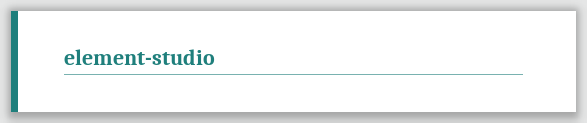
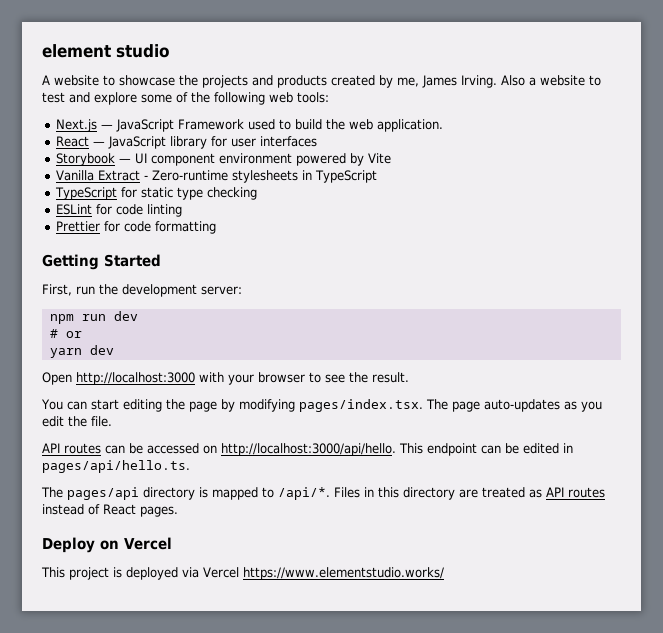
[64,49,215,65] element-studio -> [42,44,170,58] [42,75,601,88] [42,92,329,105] [56,119,444,132] [56,136,318,149] [56,153,392,166] [56,170,378,183] [55,187,258,200] [56,204,183,217] [56,221,217,234] [42,254,161,270] [42,284,242,297] [49,311,138,324] [49,329,82,338] [49,345,114,358] [42,372,409,385] [41,399,602,412] [42,416,112,427] [42,443,573,456] [42,460,190,473] [41,487,605,500] [42,504,178,517] [42,537,172,553] [41,567,444,580] element studio // A website to showcase the projects and products created by me, James Irving. Also a website to test and explore some of the following web tools: // Next.js — JavaScript Framework used to build the web application. // React — JavaScript library for user interfaces // Storybook — UI component environment powered by Vite // Vanilla Extract - Zero-runtime stylesheets in TypeScript // TypeScript for static type checking // ESLint for code linting // Prettier for code formatting // Getting Started // First, run the development server: // npm run dev // # or // yarn dev // Open http://localhost:3000 with your browser to see the result. // You can start editing the page by modifying pages/index.tsx. The page auto-updates as you edit the file. // API routes can be accessed on http://localhost:3000/api/hello. This endpoint can be edited in pages/api/hello.ts. // The pages/api directory is mapped to /api/*. Files in this directory are treated as API routes instead of React pages. // Deploy on Vercel // This project is deployed via Vercel https://www.elementstudio.works/

